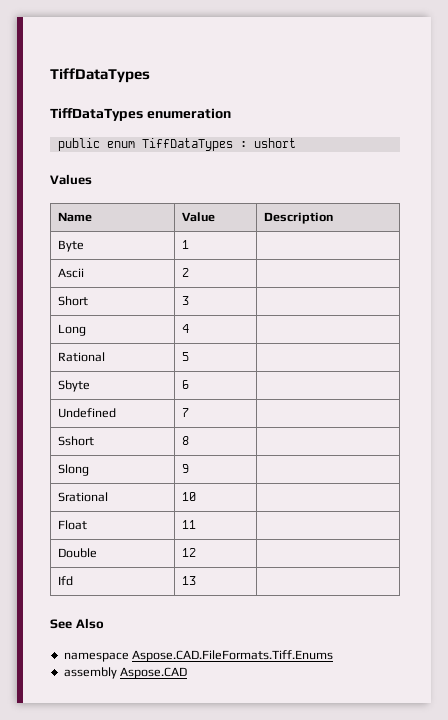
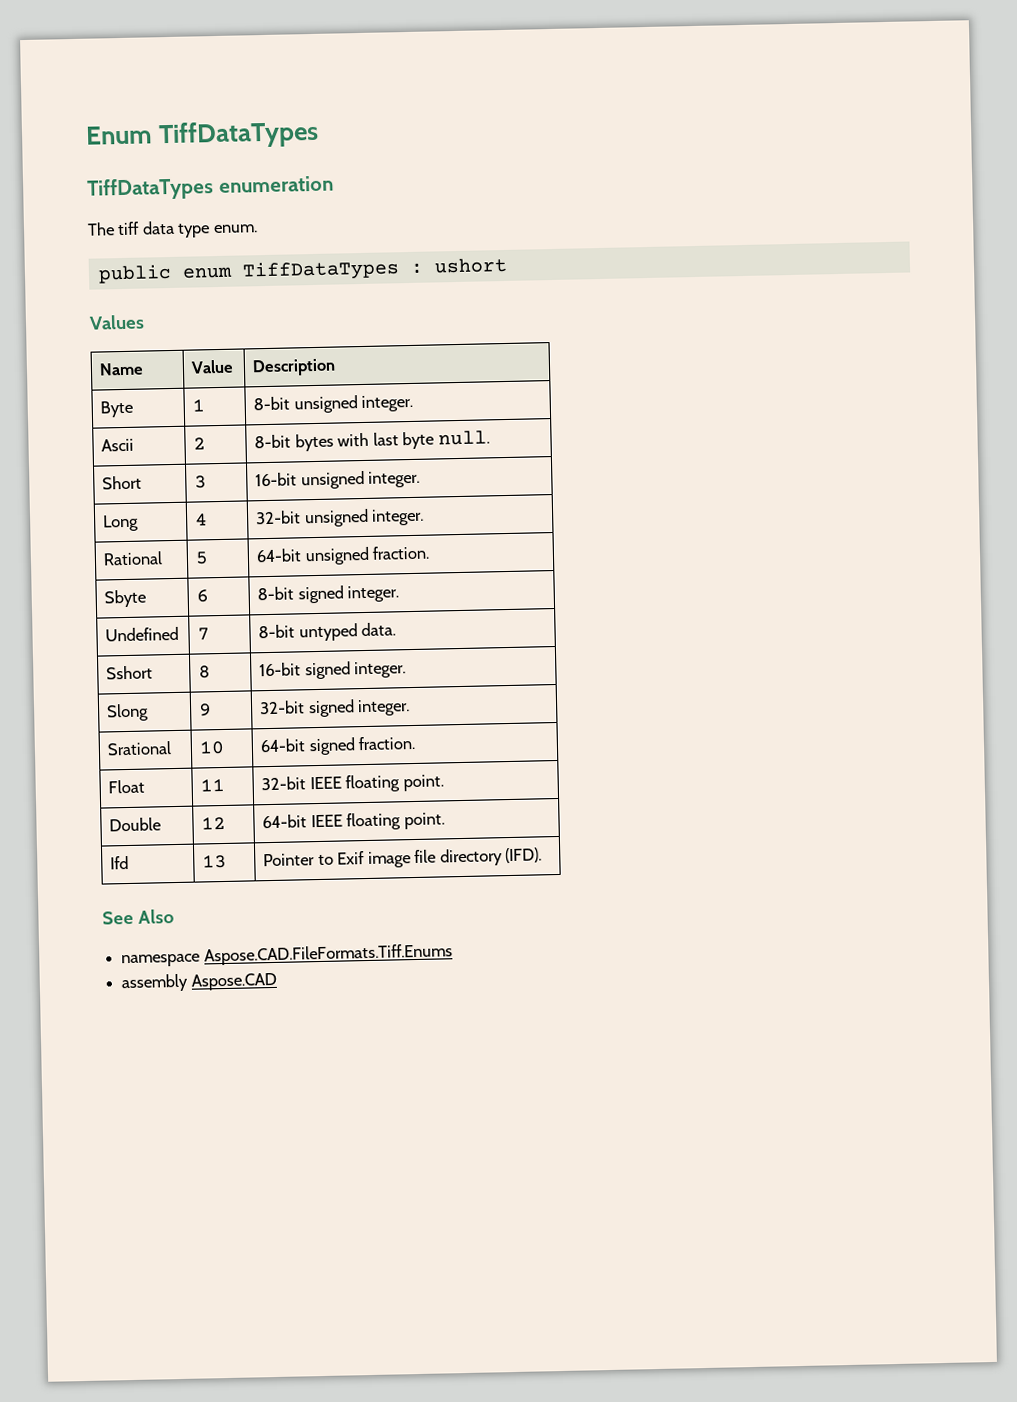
(50, 75) none -> [85,125,153,145] Enum
(231, 113) none -> [87,220,258,238] // The tiff data type enum.
(189, 244) none -> [253,394,414,414] 8-bit unsigned integer.
(189, 272) none -> [254,430,490,452] 8-bit bytes with last byte null.
(189, 300) none -> [255,470,421,490] 16-bit unsigned integer.
(189, 328) none -> [255,508,425,528] 32-bit unsigned integer.
(189, 356) none -> [256,545,431,566] 64-bit unsigned fraction.
(189, 384) none -> [257,585,400,604] 8-bit signed integer.
(189, 412) none -> [258,622,397,642] 8-bit untyped data.
(189, 440) none -> [259,661,407,680] 16-bit signed integer.
(189, 468) none -> [259,699,411,718] 32-bit signed integer.
(196, 496) none -> [260,735,416,756] 64-bit signed fraction.
[57,548,97,558] [181,548,196,557] [57,576,73,586] [181,576,196,585] // Double | 12 | // Ifd | 13 | -> [261,774,444,793] [109,817,162,832] [201,816,227,830] [262,812,445,831] [110,855,130,870] [202,854,228,869] [263,847,542,868] 32-bit IEEE floating point. // Double | 12 | 64-bit IEEE floating point. // Ifd | 13 | Pointer to Exif image file directory (IFD).

